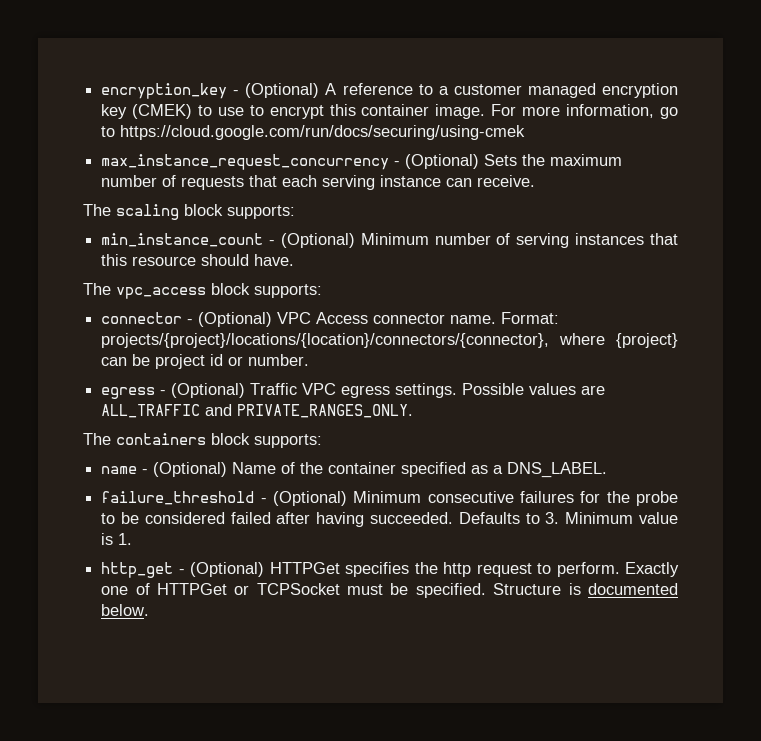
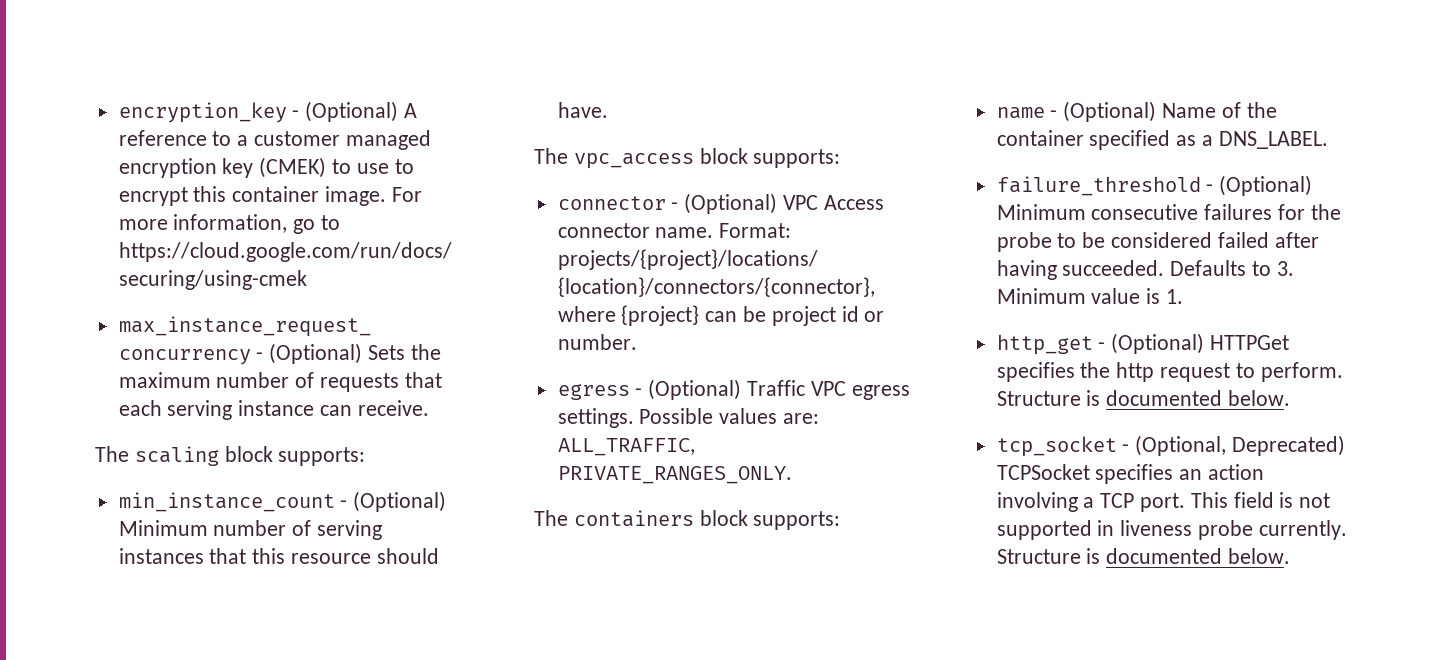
[581,385,606,395] [101,404,233,418] are ALL_TRAFFIC and -> [783,413,820,424] [557,438,695,456] are: ALL_TRAFFIC,
[625,562,680,577] [101,583,486,598] Exactly one of HTTPGet or TCPSocket must be specified. -> [996,390,1291,406] [996,435,1346,457] [996,464,1265,484] [996,492,1331,512] [996,520,1347,540] Structure is documented below. // tcp_socket - (Optional, Deprecated) TCPSocket specifies an action involving a TCP port. This field is not supported in liveness probe currently.

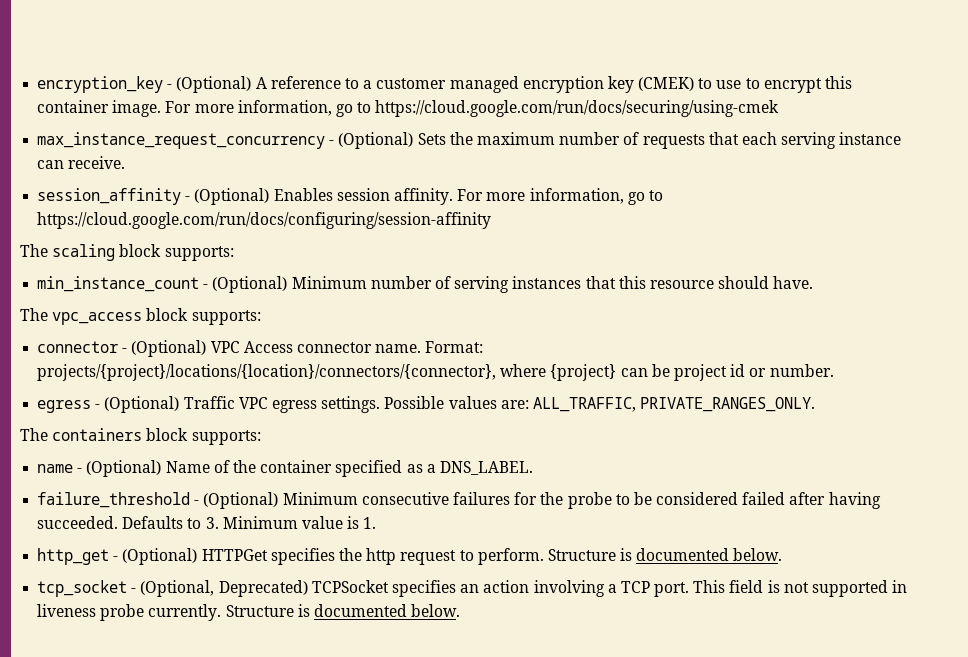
(429, 408) none -> [37,188,663,205] [37,212,492,229] // session_affinity - (Optional) Enables session affinity. For more information, go to https://cloud.google.com/run/docs/configuring/session-affinity

